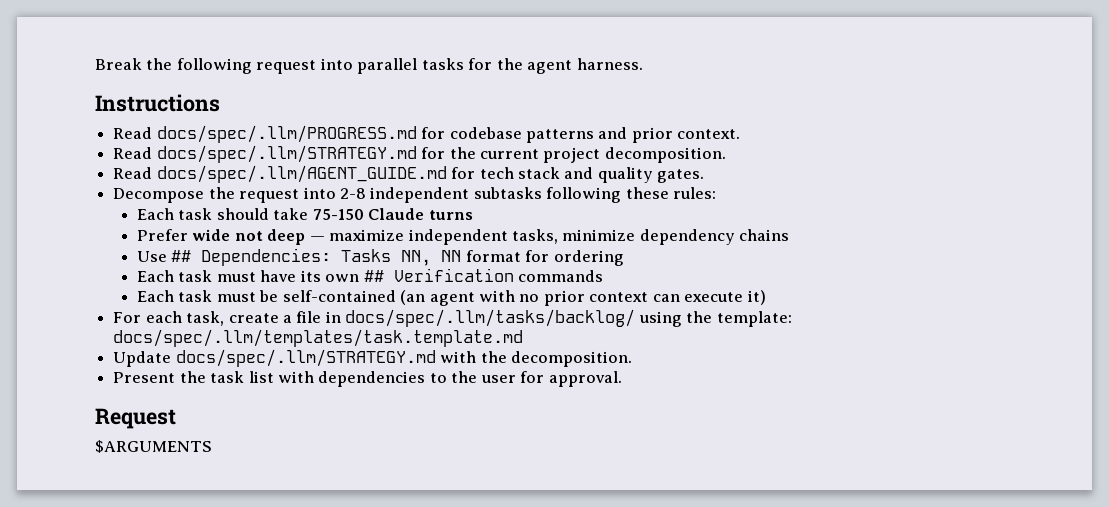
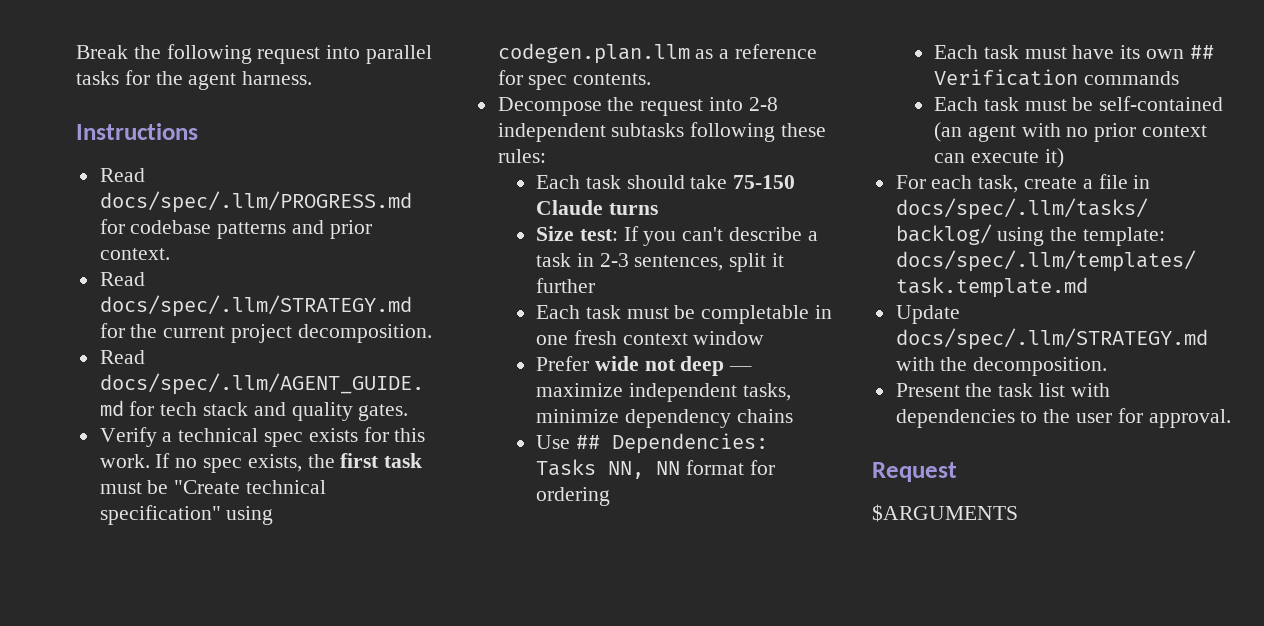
(705, 176) none -> [99,427,426,447] [99,453,423,473] [99,480,327,494] [99,505,274,525] [497,43,818,64] [497,70,652,90] // Verify a technical spec exists for this work. If no spec exists, the first task must be "Create technical specification" using codegen.plan.llm as a reference for spec contents.
(473, 215) none -> [535,226,818,246] [535,253,784,272] [535,278,595,293] [535,305,832,324] [535,330,765,345] // Size test: If you can't describe a task in 2-3 sentences, split it further // Each task must be completable in one fresh context window

